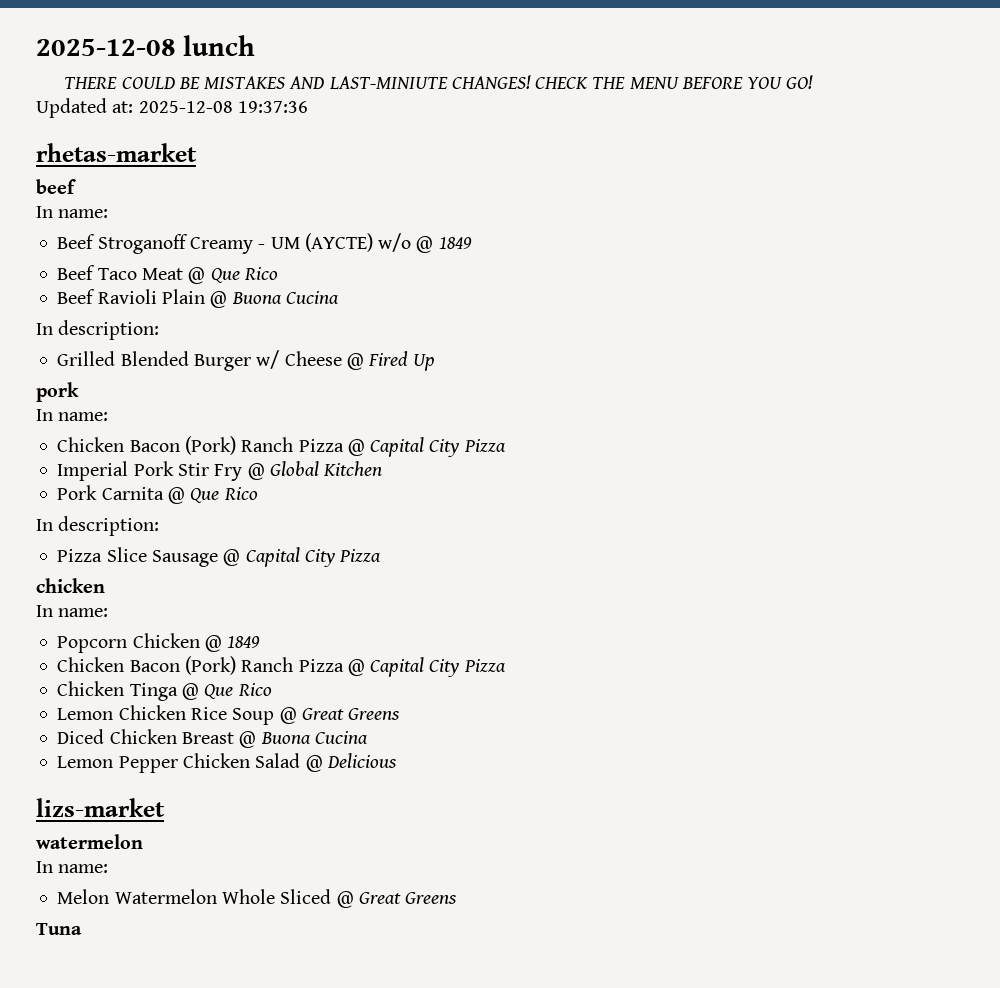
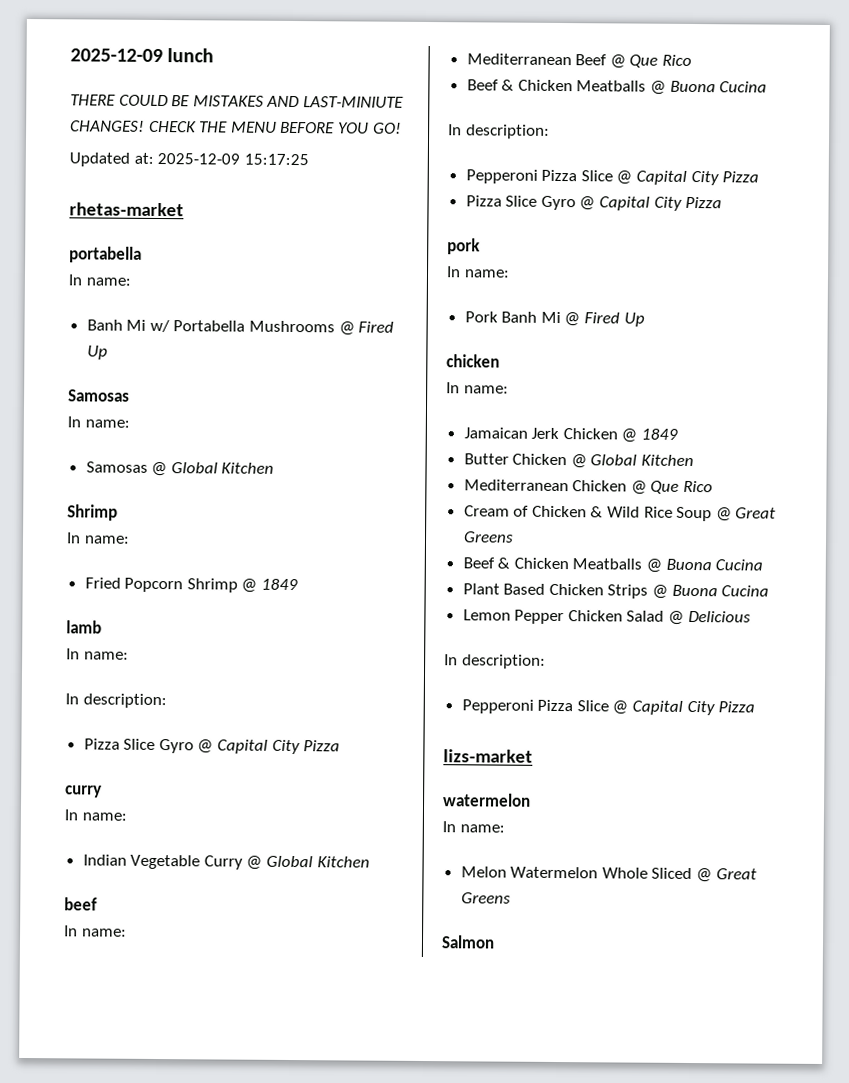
[36,39,176,56] 2025-12-08 -> [70,48,163,63] 2025-12-09
[138,101,308,113] 2025-12-08 19:37:36 -> [157,152,309,166] 2025-12-09 15:17:25
[36,179,76,194] [36,206,109,218] [57,233,472,254] [57,265,183,280] beef // In name: // Beef Stroganoff Creamy - UM (AYCTE) w/o @ 1849 // Beef Taco Meat -> [69,246,142,263] [68,274,131,286] [86,319,395,336] [86,345,108,360] [68,389,130,402] [67,416,130,428] [85,461,275,477] [67,504,118,521] [66,532,130,544] [84,577,299,593] [66,620,102,634] [66,648,129,660] [65,693,167,709] [83,738,341,755] [65,785,102,798] [64,809,127,821] [82,854,370,870] [64,897,98,911] [64,925,127,937] [466,53,608,66] portabella // In name: // Banh Mi w/ Portabella Mushrooms @ Fired Up // Samosas // In name: // Samosas @ Global Kitchen // Shrimp // In name: // Fried Popcorn Shrimp @ 1849 // lamb // In name: // In description: // Pizza Slice Gyro @ Capital City Pizza // curry // In name: // Indian Vegetable Curry @ Global Kitchen // beef // In name: // Mediterranean Beef
[97,289,205,304] Ravioli Plain -> [501,79,647,92] & Chicken Meatballs
[57,350,436,371] [36,382,79,402] [36,409,109,421] [57,436,506,457] [57,461,383,481] [57,485,258,504] [36,516,160,536] [57,547,382,567] Grilled Blended Burger w/ Cheese @ Fired Up // pork // In name: // Chicken Bacon (Pork) Ranch Pizza @ Capital City Pizza // Imperial Pork Stir Fry @ Global Kitchen // Pork Carnita @ Que Rico // In description: // Pizza Slice Sausage @ Capital City Pizza -> [465,169,760,186] [465,195,723,211] [447,238,481,255] [446,266,510,278] [464,311,645,327] Pepperoni Pizza Slice @ Capital City Pizza // Pizza Slice Gyro @ Capital City Pizza // pork // In name: // Pork Banh Mi @ Fired Up
[57,636,128,653] Popcorn -> [463,427,560,440] Jamaican Jerk
[57,656,506,677] [57,681,272,701] [57,705,186,720] Chicken Bacon (Pork) Ranch Pizza @ Capital City Pizza // Chicken Tinga @ Que Rico // Lemon Chicken -> [463,453,695,469] [463,479,714,495] [463,505,641,518] Butter Chicken @ Global Kitchen // Mediterranean Chicken @ Que Rico // Cream of Chicken & Wild
[57,729,234,744] Diced Chicken Breast -> [462,557,764,573] [462,583,649,599] Beef & Chicken Meatballs @ Buona Cucina // Plant Based Chicken Strips
(397, 760) none -> [444,654,546,669] [461,699,756,716] // In description: // Pepperoni Pizza Slice @ Capital City Pizza
[36,923,82,935] Tuna -> [441,935,495,949] Salmon

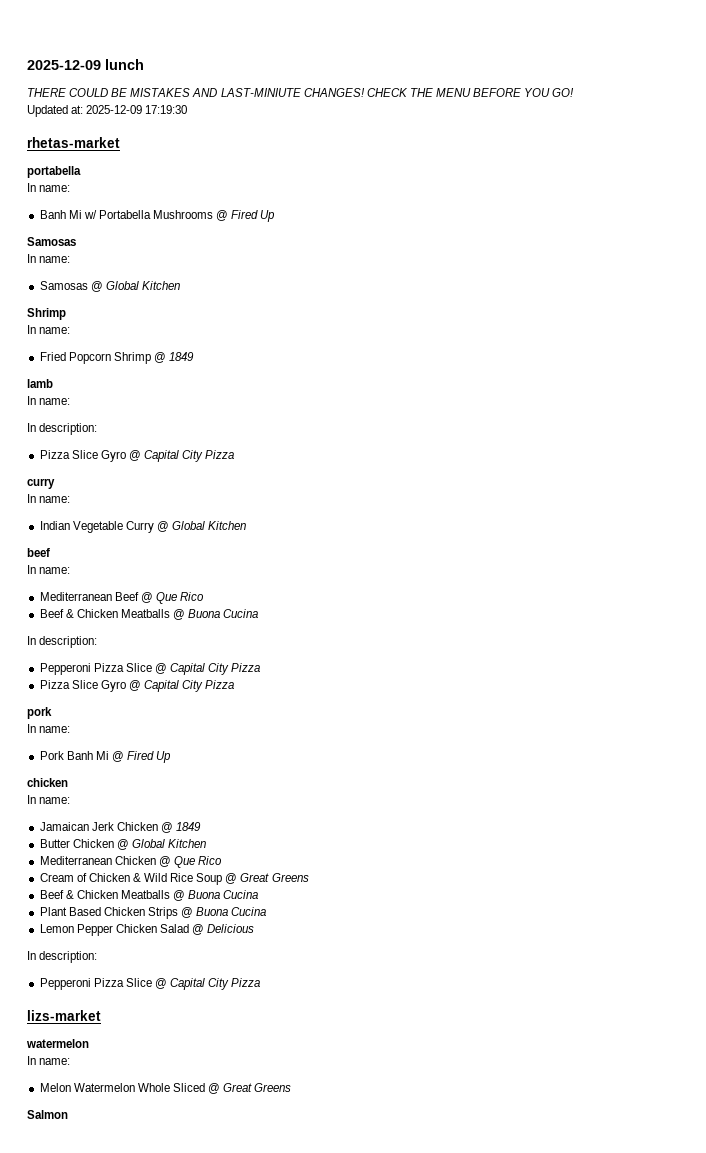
[243,153,309,166] 15:17:25 -> [145,105,188,114] 17:19:30

